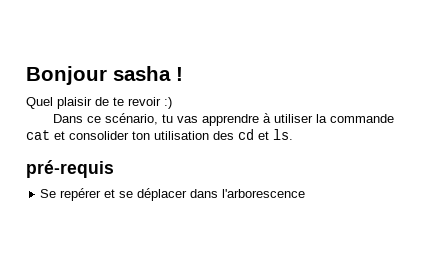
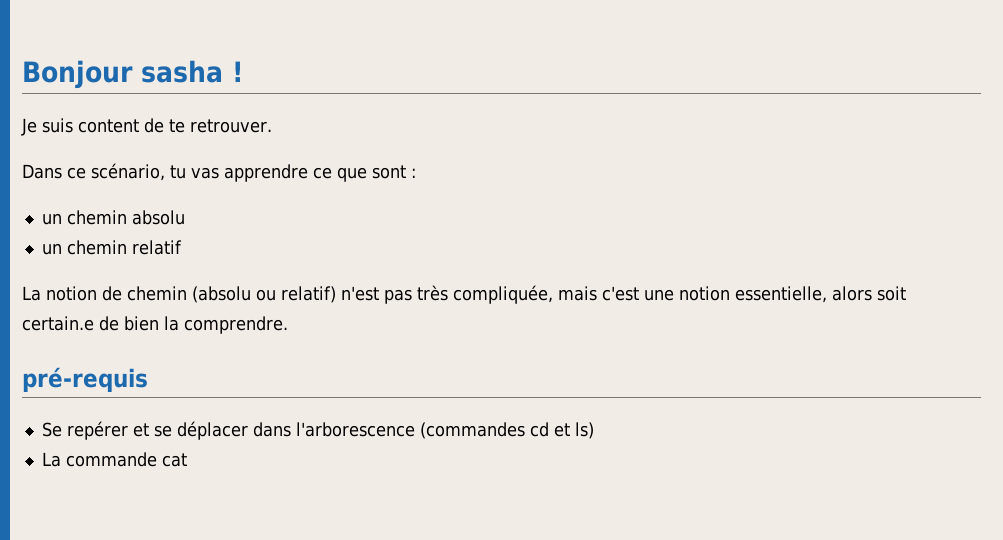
[26,97,172,109] Quel plaisir de te revoir :) -> [21,118,272,136] Je suis content de te retrouver.
[262,113,394,123] [26,129,293,140] à utiliser la commande cat et consolider ton utilisation des cd et ls. -> [313,165,416,182] [41,210,185,225] [41,240,182,255] [22,285,906,304] [22,316,288,334] ce que sont : // un chemin absolu // un chemin relatif // La notion de chemin (absolu ou relatif) n'est pas très compliquée, mais c'est une notion essentielle, alors soit certain.e de bien la comprendre.
(306, 193) none -> [419,422,594,439] [41,452,187,467] (commandes cd et ls) // La commande cat

